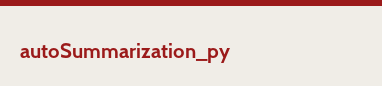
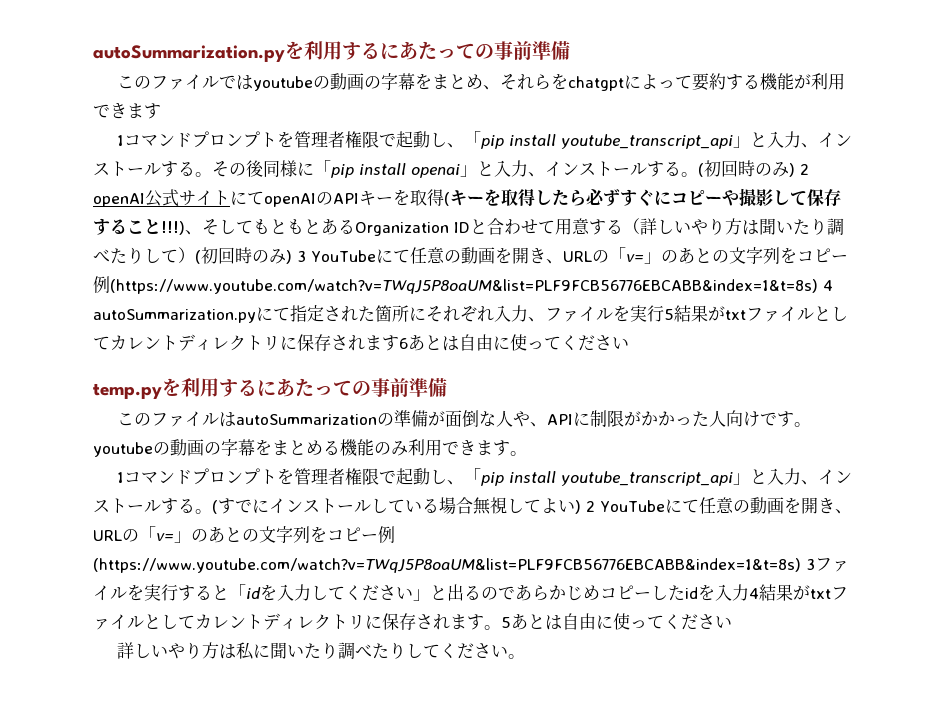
[20,43,230,63] autoSummarization_py -> [93,40,570,62] [116,73,845,91] [93,103,161,119] [116,131,852,149] [93,160,809,178] [93,188,841,207] [93,218,844,236] [93,247,848,264] [93,276,833,294] [93,305,848,323] [93,334,629,351] [93,377,447,399] [116,410,811,428] [93,439,527,457] [116,468,852,486] [93,497,852,515] [93,526,395,543] [93,558,849,573] [93,584,848,601] [93,613,732,630] [116,642,525,660] autoSummarization.pyを利用するにあたっての事前準備 // このファイルではyoutubeの動画の字幕をまとめ、それらをchatgptによって要約する機能が利用できます // 1コマンドプロンプトを管理者権限で起動し、「pip install youtube_transcript_api」と入力、インストールする。その後同様に「pip install openai」と入力、インストールする。(初回時のみ) 2 openAI公式サイトにてopenAIのAPIキーを取得(キーを取得したら必ずすぐにコピーや撮影して保存すること!!!)、そしてもともとあるOrganization IDと合わせて用意する（詳しいやり方は聞いたり調べたりして）(初回時のみ) 3 YouTubeにて任意の動画を開き、URLの「v=」のあとの文字列をコピー例(https://www.youtube.com/watch?v=TWqJ5P8oaUM&list=PLF9FCB56776EBCABB&index=1&t=8s) 4 autoSummarization.pyにて指定された箇所にそれぞれ入力、ファイルを実行5結果がtxtファイルとしてカレントディレクトリに保存されます6あとは自由に使ってください // temp.pyを利用するにあたっての事前準備 // このファイルはautoSummarizationの準備が面倒な人や、APIに制限がかかった人向けです。youtubeの動画の字幕をまとめる機能のみ利用できます。 // 1コマンドプロンプトを管理者権限で起動し、「pip install youtube_transcript_api」と入力、インストールする。(すでにインストールしている場合無視してよい) 2 YouTubeにて任意の動画を開き、URLの「v=」のあとの文字列をコピー例(https://www.youtube.com/watch?v=TWqJ5P8oaUM&list=PLF9FCB56776EBCABB&index=1&t=8s) 3ファイルを実行すると「idを入力してください」と出るのであらかじめコピーしたidを入力4結果がtxtファイルとしてカレントディレクトリに保存されます。5あとは自由に使ってください // 詳しいやり方は私に聞いたり調べたりしてください。

